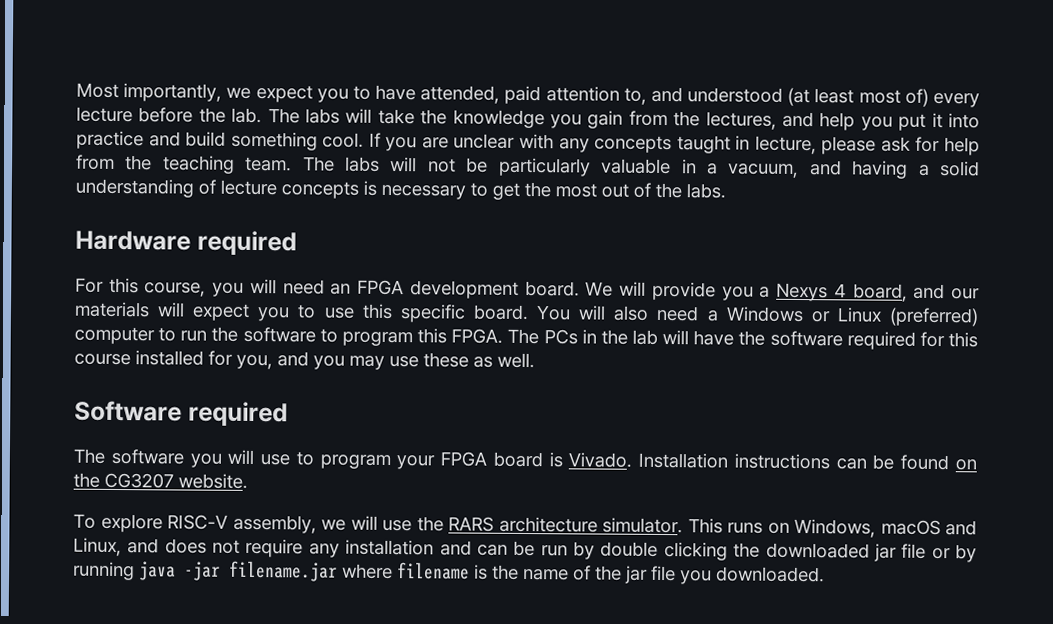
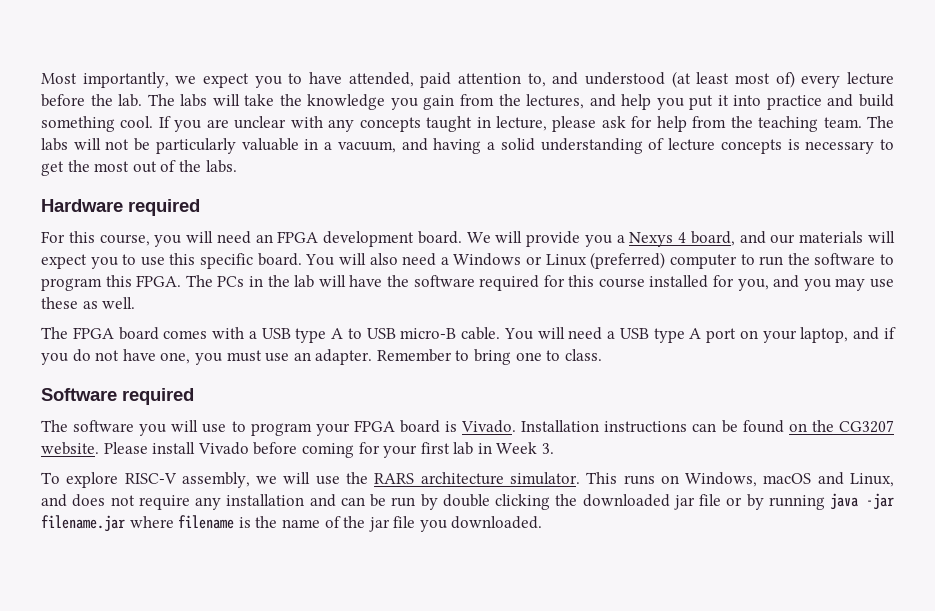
(535, 360) none -> [41,327,896,343] [41,349,602,365] // The FPGA board comes with a USB type A to USB micro-B cable. You will need a USB type A port on your laptop, and if you do not have one, you must use an adapter. Remember to bring one to class.
(248, 481) none -> [103,442,555,458] Please install Vivado before coming for your first lab in Week 3.

